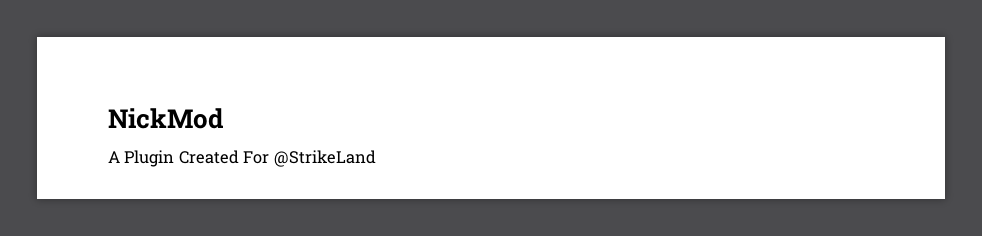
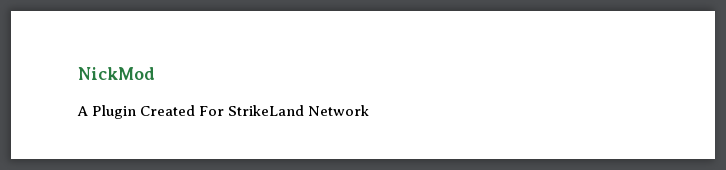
[273,150,376,167] @StrikeLand -> [228,105,370,116] StrikeLand Network

